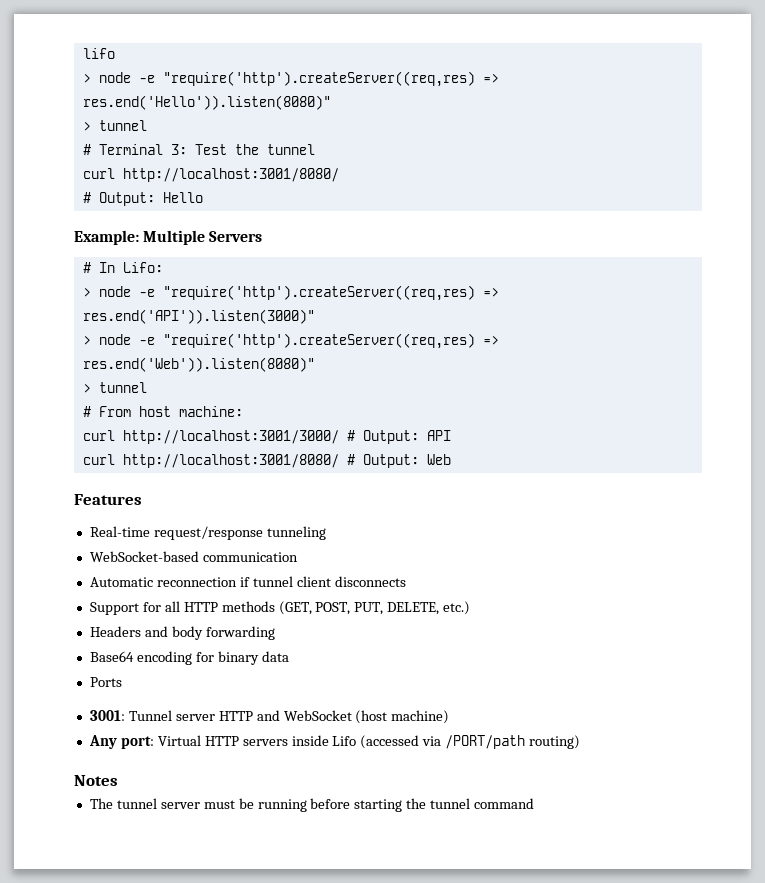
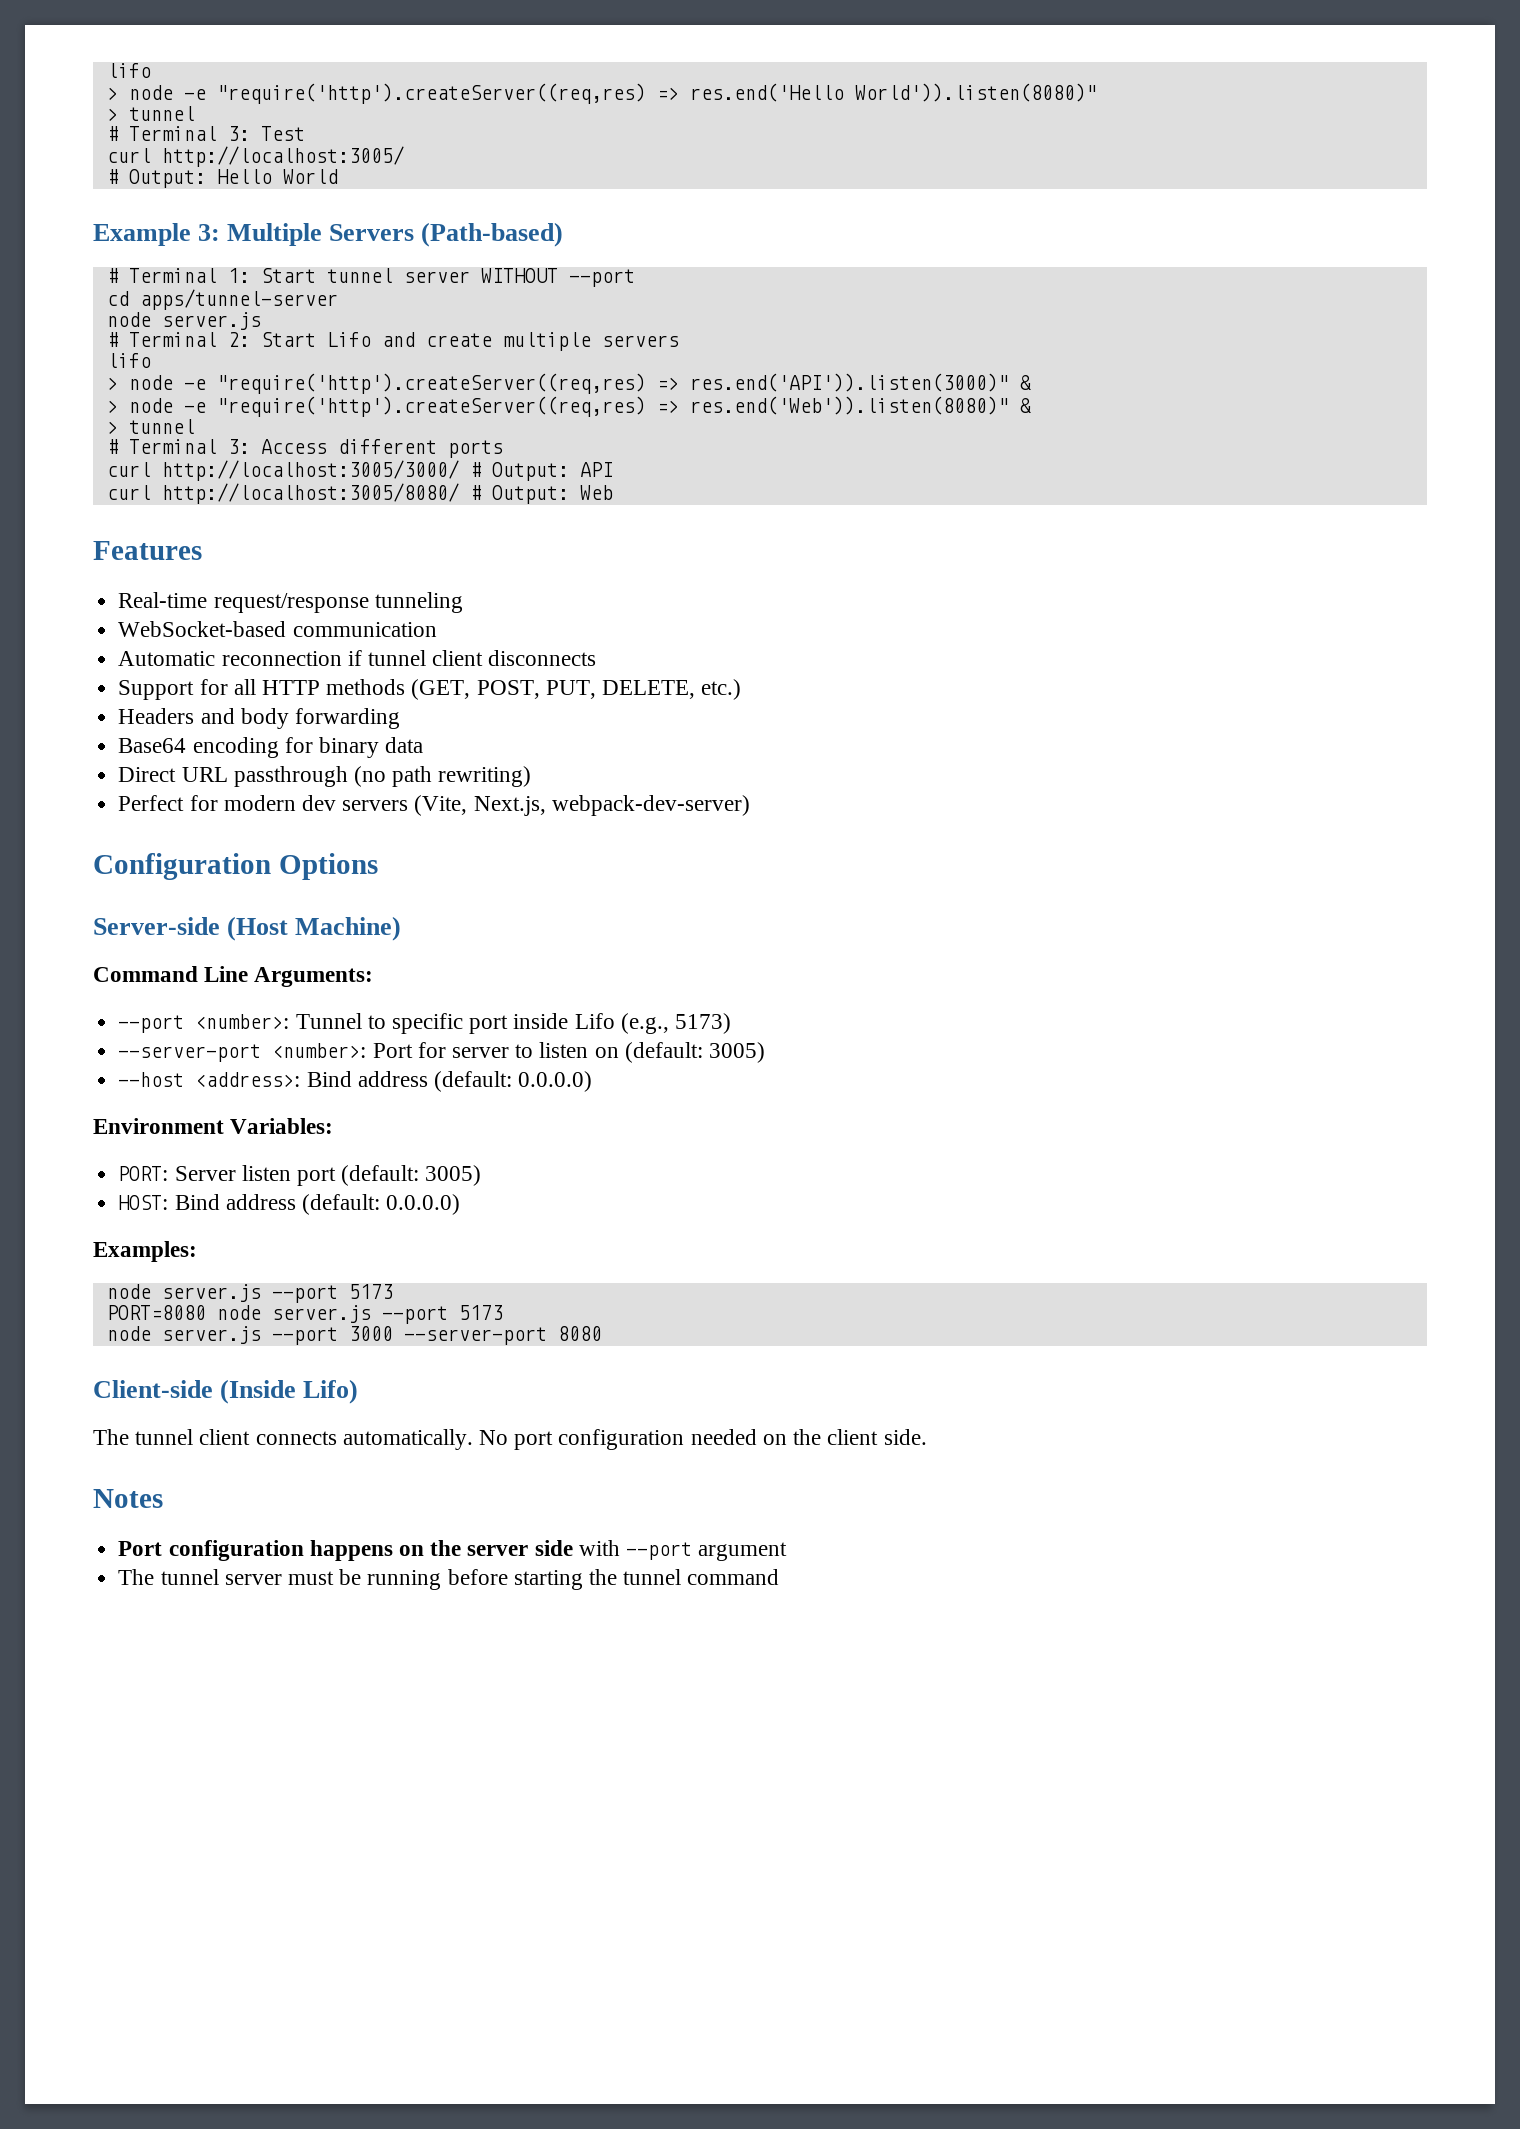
[82,48,115,59] [82,71,499,87] [82,95,331,110] lifo // > node -e "require('http').createServer((req,res) => res.end('Hello')).listen(8080)" -> [106,63,151,78] [106,83,1097,104] lifo // > node -e "require('http').createServer((req,res) => res.end('Hello World')).listen(8080)"
[234,144,315,155] [82,168,339,182] the tunnel // curl http://localhost:3001/8080/ -> [106,146,404,167] // curl http://localhost:3005/
[74,230,139,245] // Example: -> [282,169,338,184] [93,223,221,246] World // Example 3:
[82,262,163,273] // # In Lifo: -> [421,222,564,247] [106,268,635,287] [106,289,338,310] [106,312,261,330] [106,332,679,351] [106,353,151,368] (Path-based) // # Terminal 1: Start tunnel server WITHOUT --port // cd apps/tunnel-server // node server.js // # Terminal 2: Start Lifo and create multiple servers // lifo
(315, 316) none -> [1019,375,1031,390] &
[82,382,147,393] [82,406,243,417] [82,430,339,444] // > tunnel // # From host machine: // curl http://localhost:3001/3000/ -> [1019,398,1031,413] [106,419,195,434] [106,439,503,458] [106,460,459,481] & // > tunnel // # Terminal 3: Access different ports // curl http://localhost:3005/3000/
[122,454,339,468] http://localhost:3001/8080/ -> [161,483,459,504] http://localhost:3005/8080/
[89,677,122,687] [89,710,450,724] [88,735,581,749] [74,775,118,786] Ports // 3001: Tunnel server HTTP and WebSocket (host machine) // Any port: Virtual HTTP servers inside Lifo (accessed via /PORT/path routing) // Notes -> [118,766,532,787] [118,795,750,816] [93,853,378,880] [93,916,402,941] [93,966,374,987] [118,1013,731,1034] [118,1042,765,1063] [118,1071,593,1092] [93,1118,334,1134] [118,1165,482,1186] [118,1194,461,1215] [93,1241,197,1262] [106,1284,393,1303] [106,1305,503,1324] [106,1326,602,1345] [93,1379,359,1404] [93,1429,927,1450] [93,1489,163,1508] [118,1540,788,1561] Direct URL passthrough (no path rewriting) // Perfect for modern dev servers (Vite, Next.js, webpack-dev-server) // Configuration Options // Server-side (Host Machine) // Command Line Arguments: // --port <number>: Tunnel to specific port inside Lifo (e.g., 5173) // --server-port <number>: Port for server to listen on (default: 3005) // --host <address>: Bind address (default: 0.0.0.0) // Environment Variables: // PORT: Server listen port (default: 3005) // HOST: Bind address (default: 0.0.0.0) // Examples: // node server.js --port 5173 // PORT=8080 node server.js --port 5173 // node server.js --port 3000 --server-port 8080 // Client-side (Inside Lifo) // The tunnel client connects automatically. No port configuration needed on the client side. // Notes // Port configuration happens on the server side with --port argument

